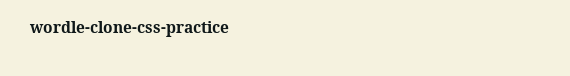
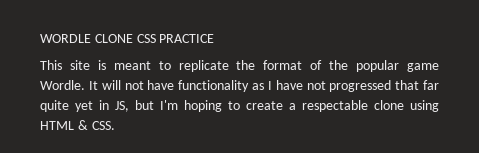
[29,21,229,37] wordle-clone-css-practice -> [40,34,215,43] [40,60,439,72] [40,80,439,92] [40,100,439,112] [40,120,115,130] WORDLE CLONE CSS PRACTICE // This site is meant to replicate the format of the popular game Wordle. It will not have functionality as I have not progressed that far quite yet in JS, but I'm hoping to create a respectable clone using HTML & CSS.

